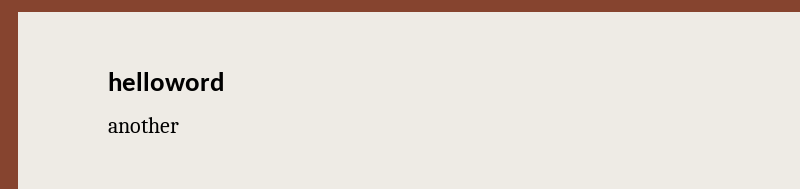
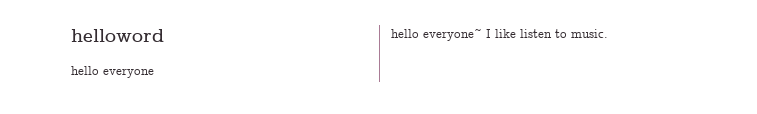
[108,117,179,133] another -> [71,66,154,78] [391,28,608,41] hello everyone // hello everyone~ I like listen to music.

